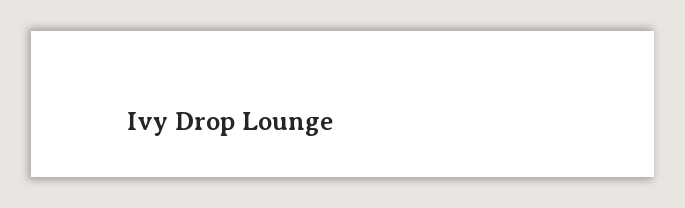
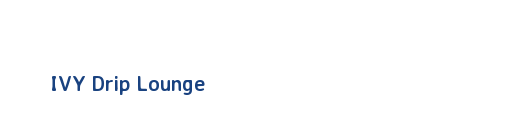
[127,112,236,136] Ivy Drop -> [50,76,130,95] IVY Drip

